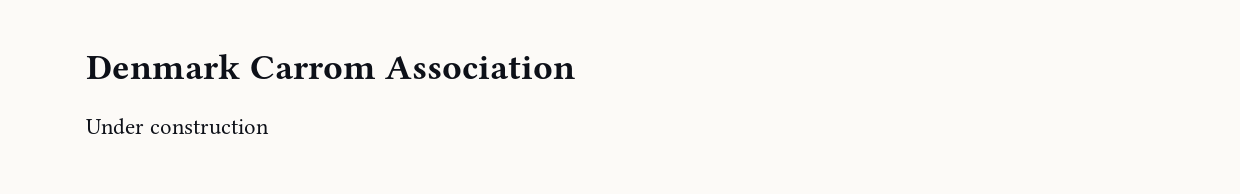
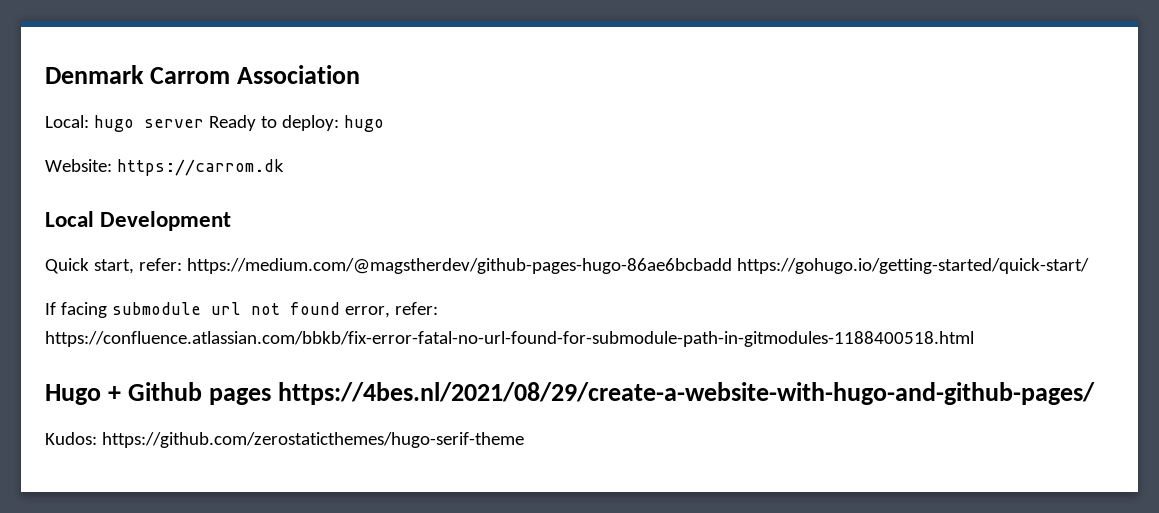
[86,118,270,135] Under construction -> [45,115,384,132] [45,159,284,176] [45,211,232,231] [45,258,1089,274] [45,302,438,318] [45,331,974,347] [45,382,1096,405] [45,432,524,448] Local: hugo server Ready to deploy: hugo // Website: https://carrom.dk // Local Development // Quick start, refer: https://medium.com/@magstherdev/github-pages-hugo-86ae6bcbadd https://gohugo.io/getting-started/quick-start/ // If facing submodule url not found error, refer: https://confluence.atlassian.com/bbkb/fix-error-fatal-no-url-found-for-submodule-path-in-gitmodules-1188400518.html // Hugo + Github pages https://4bes.nl/2021/08/29/create-a-website-with-hugo-and-github-pages/ // Kudos: https://github.com/zerostaticthemes/hugo-serif-theme

